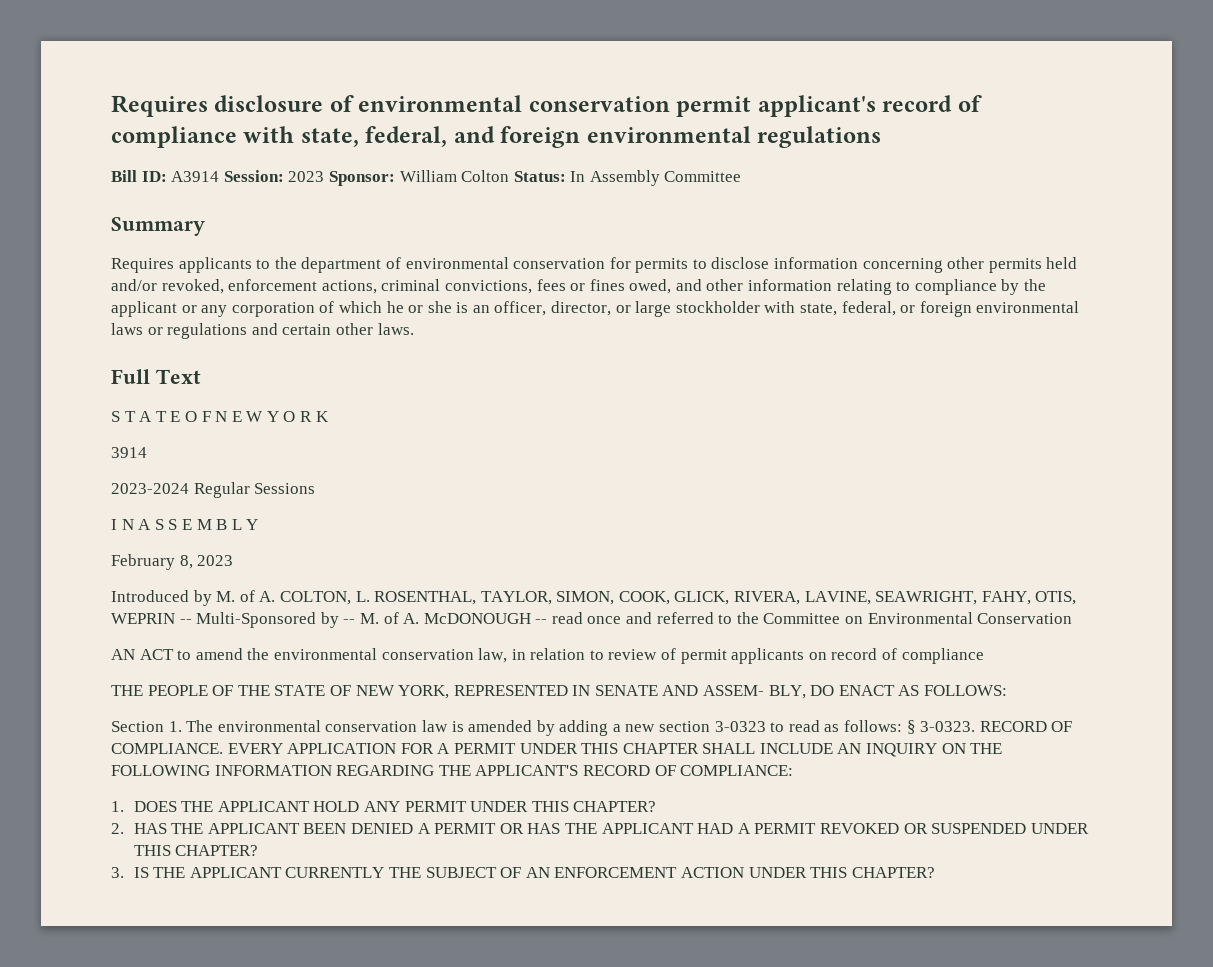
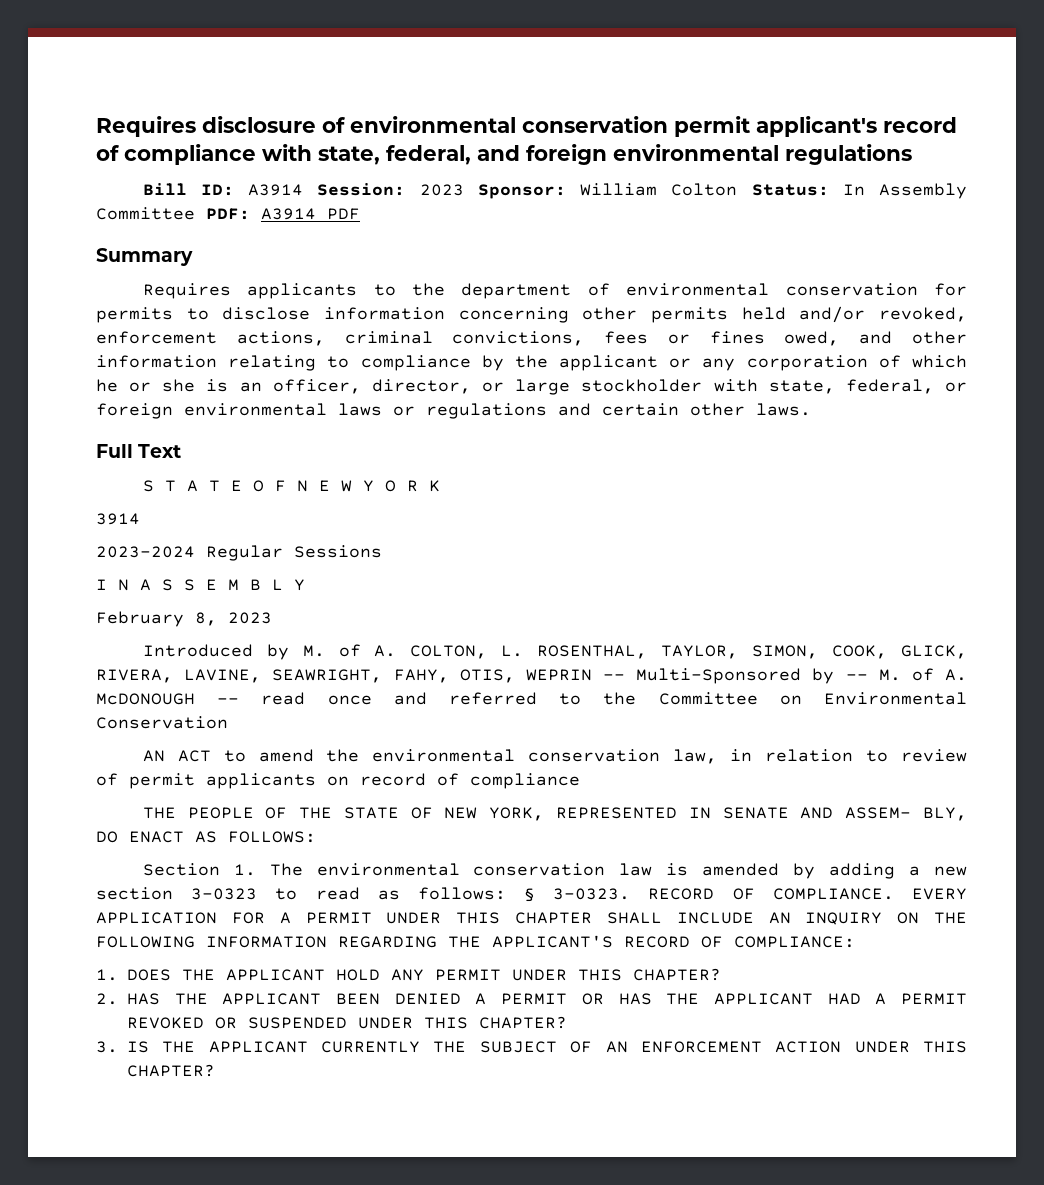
(742, 176) none -> [206,208,360,220] PDF: A3914 PDF

